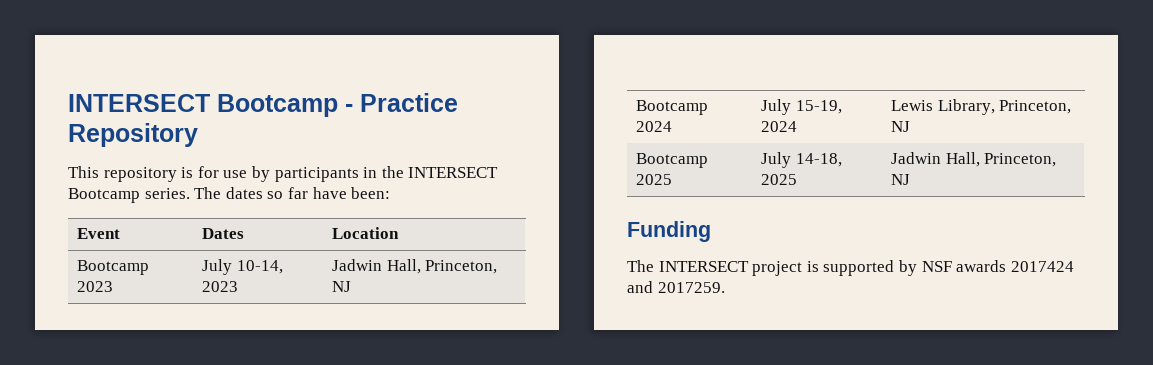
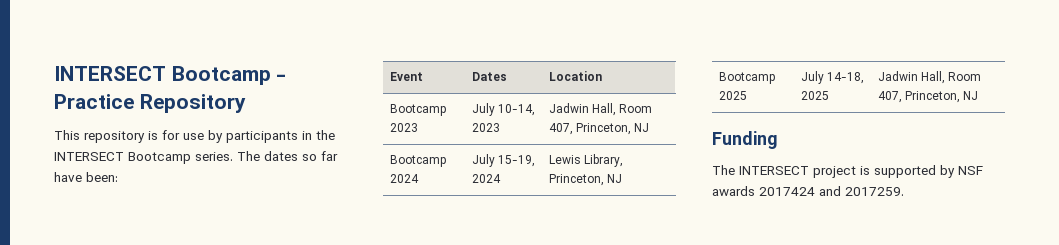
(421, 266) none -> [619,104,653,113] [548,123,573,135] Room 407,
(980, 159) none -> [948,72,982,81] [877,91,902,103] Room 407,

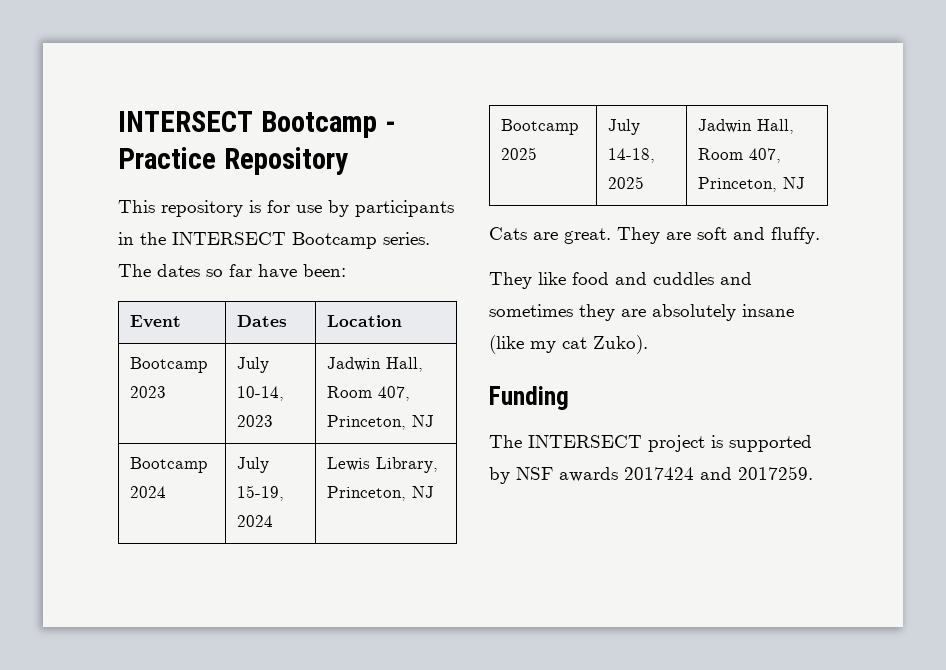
(979, 95) none -> [489,227,820,244] [489,272,752,289] [489,304,794,321] [489,335,648,354] // Cats are great. They are soft and fluffy. // They like food and cuddles and sometimes they are absolutely insane (like my cat Zuko).

